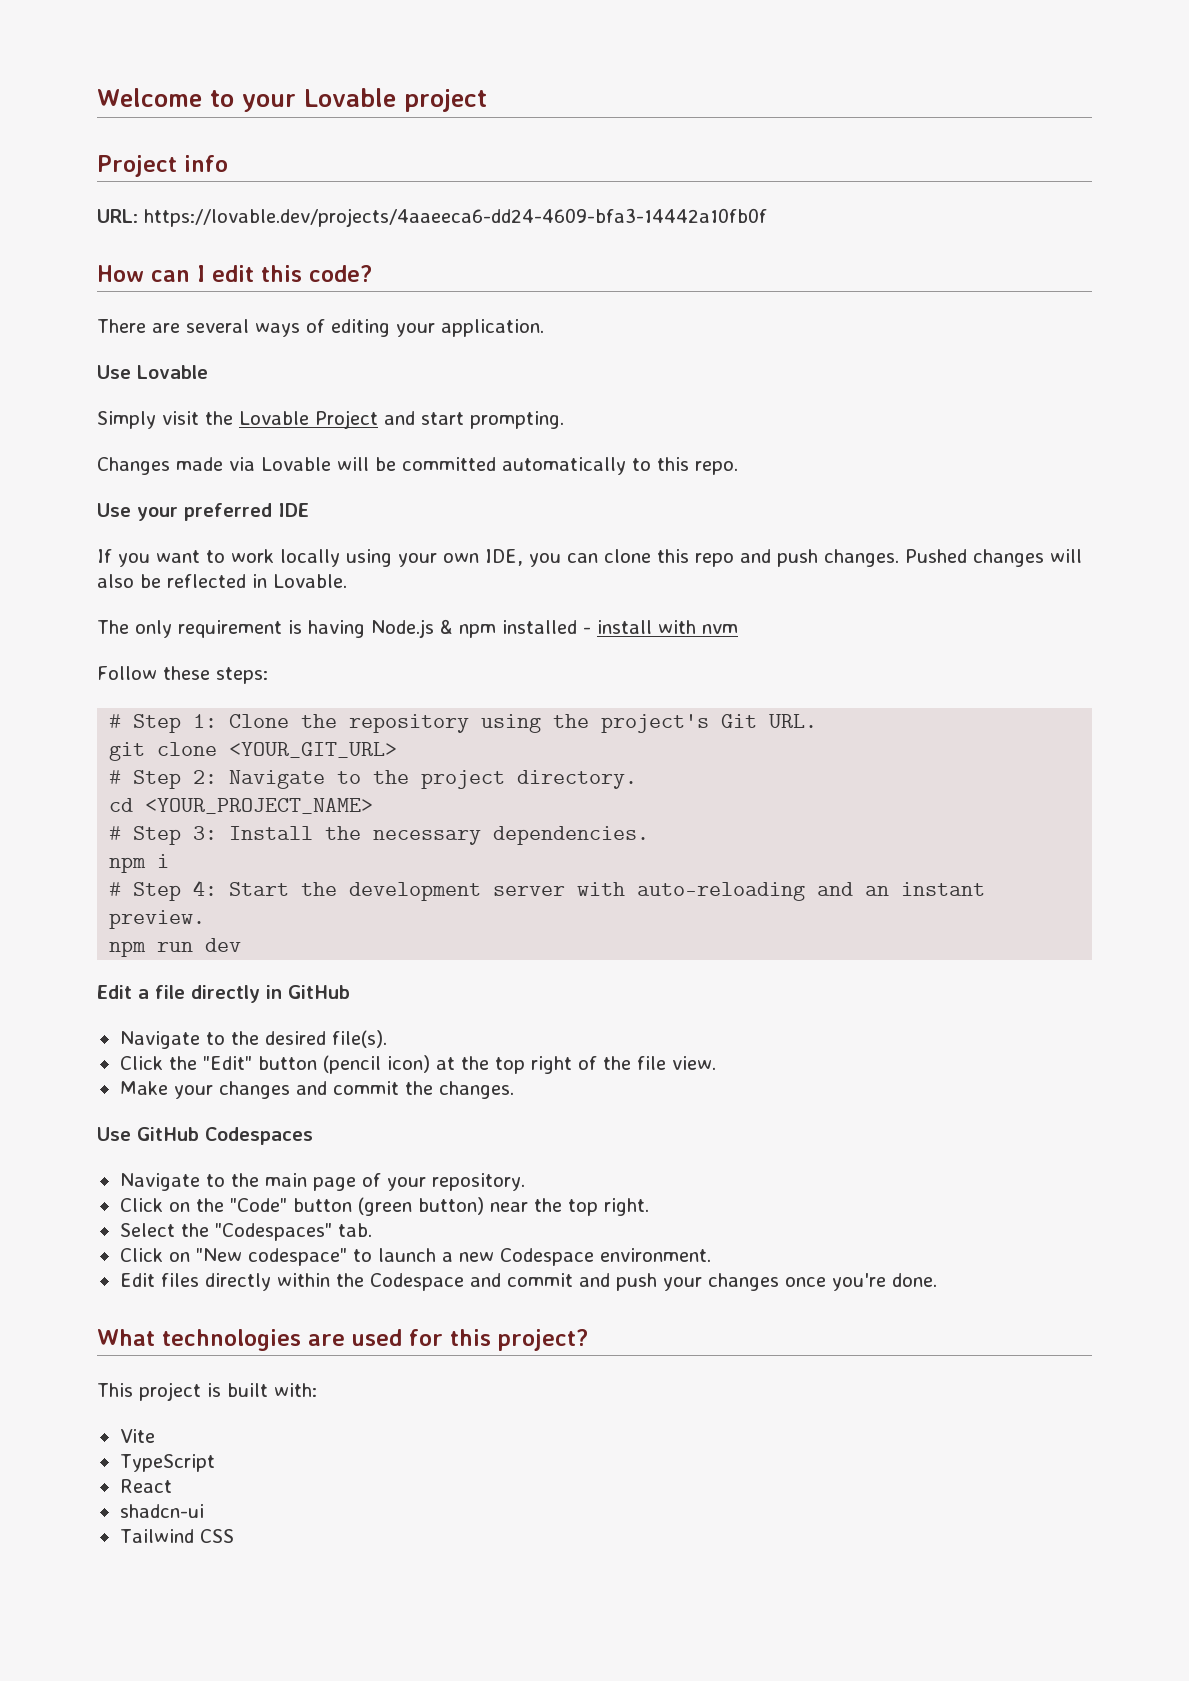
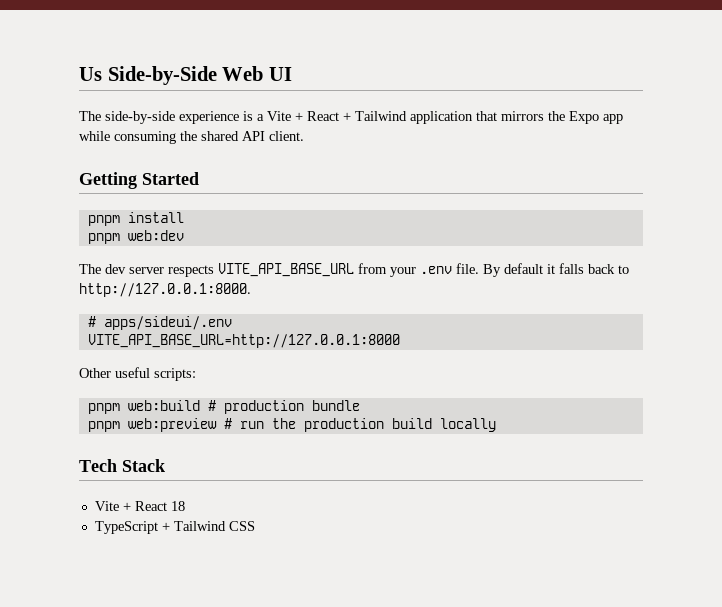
[97,88,487,112] [97,155,228,177] [97,208,767,227] [97,265,372,282] [97,319,544,337] [97,365,208,379] [97,410,564,429] [97,457,738,475] [97,503,309,521] [97,549,1082,567] [97,574,347,588] [97,619,738,638] [97,666,268,684] [109,714,818,733] [109,742,398,761] [109,770,638,789] [109,798,374,814] [109,826,650,845] [109,854,170,873] [109,880,986,901] [109,910,206,929] [109,938,242,957] [97,985,350,1003] [119,1030,387,1049] [119,1055,716,1074] [119,1081,514,1099] [97,1127,313,1145] [119,1173,525,1191] [119,1197,649,1216] [119,1223,372,1241] [119,1248,711,1266] [119,1273,937,1291] [97,1329,588,1351] [97,1382,317,1401] [119,1429,155,1443] Welcome to your Lovable project // Project info // URL: https://lovable.dev/projects/4aaeeca6-dd24-4609-bfa3-14442a10fb0f // How can I edit this code? // There are several ways of editing your application. // Use Lovable // Simply visit the Lovable Project and start prompting. // Changes made via Lovable will be committed automatically to this repo. // Use your preferred IDE // If you want to work locally using your own IDE, you can clone this repo and push changes. Pushed changes will also be reflected in Lovable. // The only requirement is having Node.js & npm installed - install with nvm // Follow these steps: // # Step 1: Clone the repository using the project's Git URL. // git clone <YOUR_GIT_URL> // # Step 2: Navigate to the project directory. // cd <YOUR_PROJECT_NAME> // # Step 3: Install the necessary dependencies. // npm i // # Step 4: Start the development server with auto-reloading and an instant preview. // npm run dev // Edit a file directly in GitHub // Navigate to the desired file(s). // Click the "Edit" button (pencil icon) at the top right of the file view. // Make your changes and commit the changes. // Use GitHub Codespaces // Navigate to the main page of your repository. // Click on the "Code" button (green button) near the top right. // Select the "Codespaces" tab. // Click on "New codespace" to launch a new Codespace environment. // Edit files directly within the Codespace and commit and push your changes once you're done. // What technologies are used for this project? // This project is built with: // Vite -> [79,66,292,85] [79,111,623,124] [79,131,304,144] [79,172,199,189] [87,212,184,226] [87,230,184,244] [79,263,629,277] [79,283,251,297] [87,316,232,330] [87,334,400,348] [79,367,196,381] [87,400,360,414] [87,418,496,432] [79,459,165,472] [94,501,185,511] Us Side-by-Side Web UI // The side-by-side experience is a Vite + React + Tailwind application that mirrors the Expo app while consuming the shared API client. // Getting Started // pnpm install // pnpm web:dev // The dev server respects VITE_API_BASE_URL from your .env file. By default it falls back to http://127.0.0.1:8000. // # apps/sideui/.env // VITE_API_BASE_URL=http://127.0.0.1:8000 // Other useful scripts: // pnpm web:build # production bundle // pnpm web:preview # run the production build locally // Tech Stack // Vite + React 18
[119,1479,172,1493] [119,1504,204,1518] // React // shadcn-ui // -> [161,522,170,531] +

